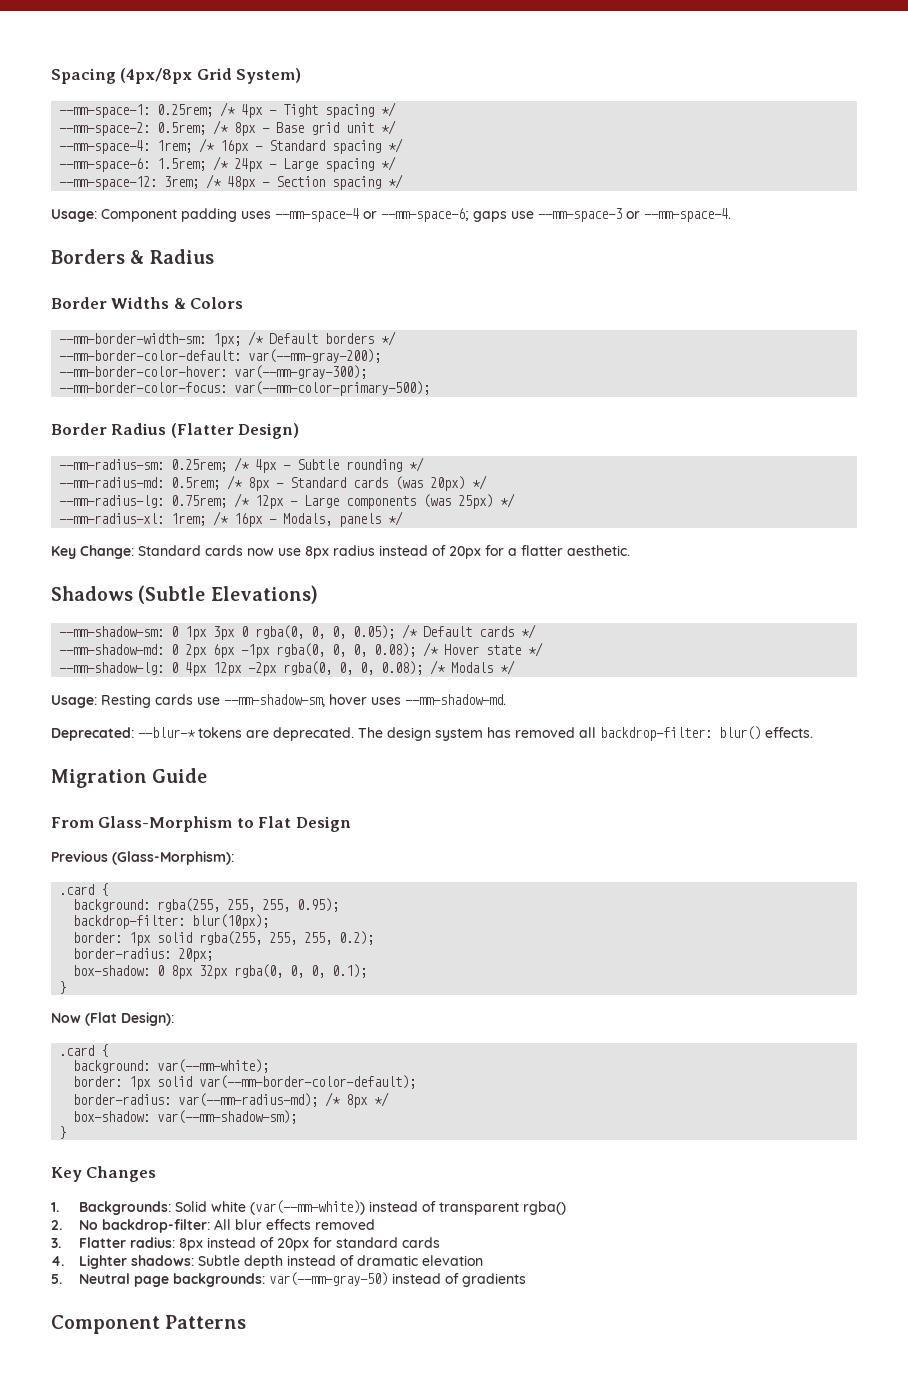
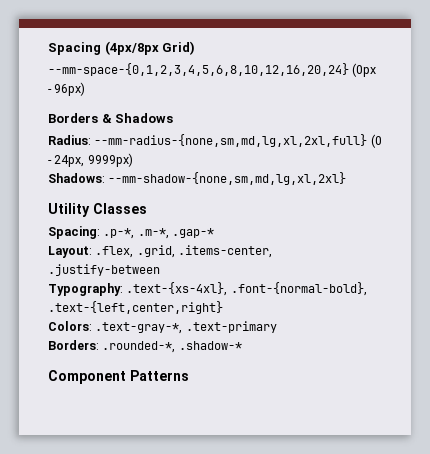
[196,68,302,84] [59,102,397,118] [59,120,397,136] [59,138,404,154] [59,156,397,172] [59,174,404,190] [51,208,731,222] [51,249,214,264] [51,297,244,309] [59,331,397,347] [59,349,382,363] [59,365,368,379] [59,381,431,396] [51,423,300,439] [59,457,425,473] [59,475,488,491] [59,493,516,509] [59,511,404,527] [51,545,630,559] [51,585,318,604] [59,624,537,640] [59,642,544,658] [59,660,516,676] [51,694,506,708] [51,726,813,741] [51,768,208,788] [51,816,351,832] [51,851,234,865] [59,883,109,896] [73,898,340,912] [73,914,270,929] [73,931,375,946] [73,948,214,962] [73,964,368,979] [59,981,67,994] [51,1012,174,1026] [59,1044,109,1057] [73,1059,270,1073] [73,1075,417,1090] [73,1092,390,1108] [73,1110,298,1124] [59,1126,67,1139] [51,1166,157,1182] [51,1200,566,1215] [51,1219,375,1233] [51,1237,440,1251] [51,1255,483,1269] [51,1272,526,1287] Grid System) // --mm-space-1: 0.25rem; /* 4px - Tight spacing */ // --mm-space-2: 0.5rem; /* 8px - Base grid unit */ // --mm-space-4: 1rem; /* 16px - Standard spacing */ // --mm-space-6: 1.5rem; /* 24px - Large spacing */ // --mm-space-12: 3rem; /* 48px - Section spacing */ // Usage: Component padding uses --mm-space-4 or --mm-space-6; gaps use --mm-space-3 or --mm-space-4. // Borders & Radius // Border Widths & Colors // --mm-border-width-sm: 1px; /* Default borders */ // --mm-border-color-default: var(--mm-gray-200); // --mm-border-color-hover: var(--mm-gray-300); // --mm-border-color-focus: var(--mm-color-primary-500); // Border Radius (Flatter Design) // --mm-radius-sm: 0.25rem; /* 4px - Subtle rounding */ // --mm-radius-md: 0.5rem; /* 8px - Standard cards (was 20px) */ // --mm-radius-lg: 0.75rem; /* 12px - Large components (was 25px) */ // --mm-radius-xl: 1rem; /* 16px - Modals, panels */ // Key Change: Standard cards now use 8px radius instead of 20px for a flatter aesthetic. // Shadows (Subtle Elevations) // --mm-shadow-sm: 0 1px 3px 0 rgba(0, 0, 0, 0.05); /* Default cards */ // --mm-shadow-md: 0 2px 6px -1px rgba(0, 0, 0, 0.08); /* Hover state */ // --mm-shadow-lg: 0 4px 12px -2px rgba(0, 0, 0, 0.08); /* Modals */ // Usage: Resting cards use --mm-shadow-sm, hover uses --mm-shadow-md. // Deprecated: --blur-* tokens are deprecated. The design system has removed all backdrop-filter: blur() effects. // Migration Guide // From Glass-Morphism to Flat Design // Previous (Glass-Morphism): // .card { // background: rgba(255, 255, 255, 0.95); // backdrop-filter: blur(10px); // border: 1px solid rgba(255, 255, 255, 0.2); // border-radius: 20px; // box-shadow: 0 8px 32px rgba(0, 0, 0, 0.1); // } // Now (Flat Design): // .card { // background: var(--mm-white); // border: 1px solid var(--mm-border-color-default); // border-radius: var(--mm-radius-md); /* 8px */ // box-shadow: var(--mm-shadow-sm); // } // Key Changes // 1. Backgrounds: Solid white (var(--mm-white)) instead of transparent rgba() // 2. No backdrop-filter: All blur effects removed // 3. Flatter radius: 8px instead of 20px for standard cards // 4. Lighter shadows: Subtle depth instead of dramatic elevation // 5. Neutral page backgrounds: var(--mm-gray-50) instead of gradients -> [162,41,196,55] [48,63,377,77] [48,82,86,96] [48,113,174,123] [48,134,382,148] [48,153,133,167] [48,172,347,185] [48,203,147,217] [48,226,215,239] [48,245,273,258] [48,264,160,276] [48,282,367,296] [48,301,223,314] [48,321,277,334] [48,340,242,353] Grid) // --mm-space-{0,1,2,3,4,5,6,8,10,12,16,20,24} (0px - 96px) // Borders & Shadows // Radius: --mm-radius-{none,sm,md,lg,xl,2xl,full} (0 - 24px, 9999px) // Shadows: --mm-shadow-{none,sm,md,lg,xl,2xl} // Utility Classes // Spacing: .p-*, .m-*, .gap-* // Layout: .flex, .grid, .items-center, .justify-between // Typography: .text-{xs-4xl}, .font-{normal-bold}, .text-{left,center,right} // Colors: .text-gray-*, .text-primary // Borders: .rounded-*, .shadow-*

